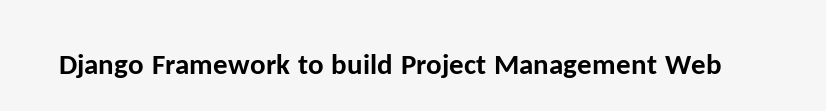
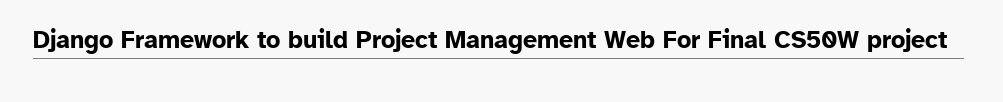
(722, 64) none -> [663,28,947,52] For Final CS50W project

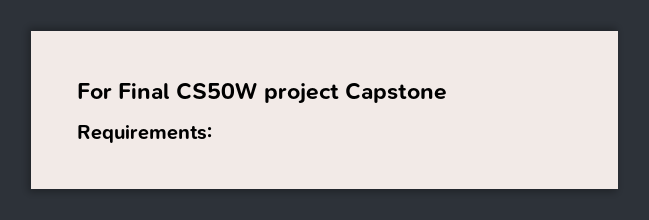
[33,28,655,54] Django Framework to build Project Management Web -> (77, 91) none
(947, 40) none -> [344,82,447,103] [77,124,212,143] Capstone // Requirements:

